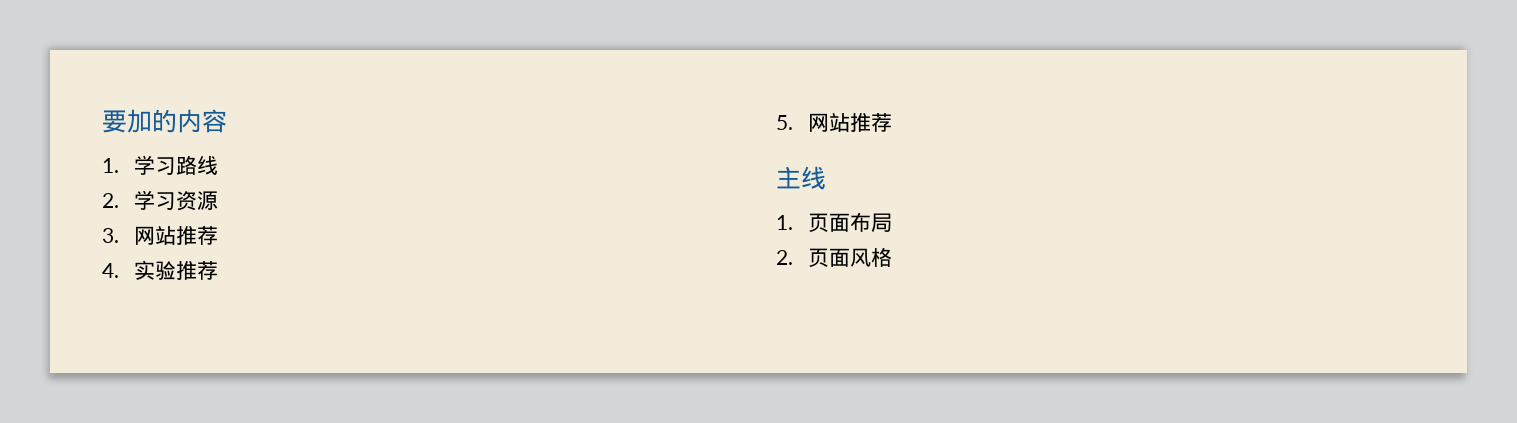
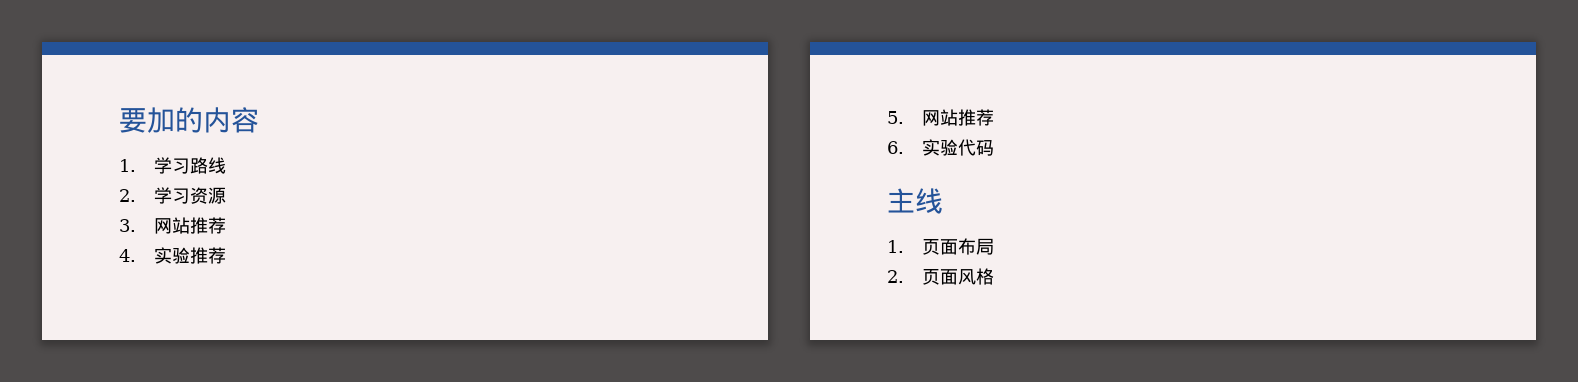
(892, 122) none -> [887,139,994,156] // 6.实验代码

